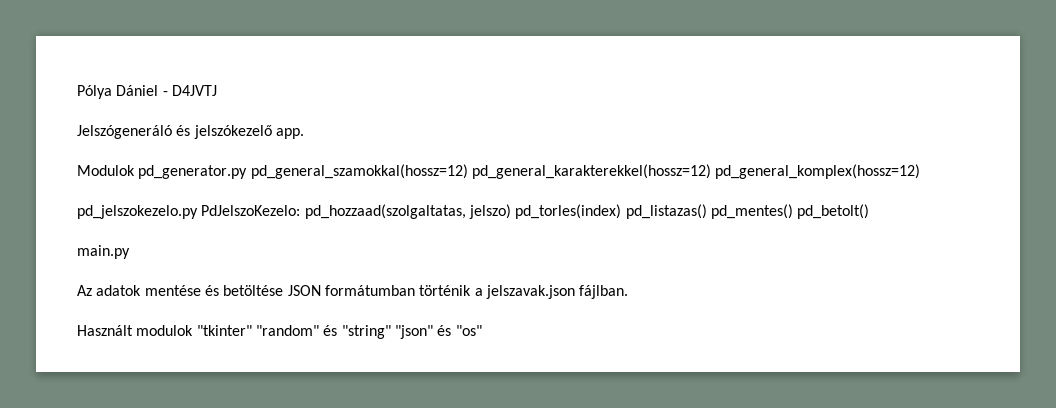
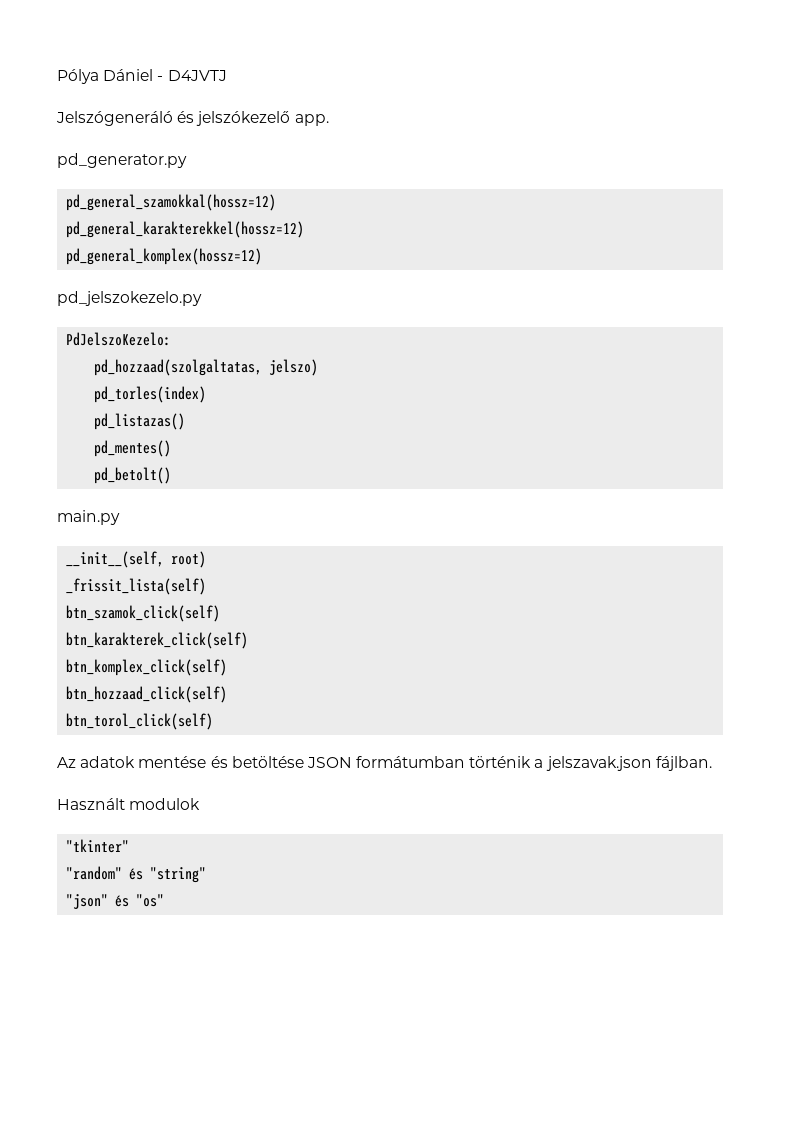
[77,165,135,176] Modulok -> (329, 120) none
(248, 172) none -> (187, 160) //
(468, 171) none -> (277, 202) //
(711, 171) none -> (305, 229) //
(198, 212) none -> (202, 298) //
(301, 210) none -> (172, 339) //
(511, 211) none -> (319, 367) //
(622, 211) none -> (207, 394) //
(707, 211) none -> (186, 421) //
(793, 211) none -> (172, 448) //
(130, 252) none -> [66,551,207,568] [66,578,207,595] [66,605,221,622] [66,632,249,649] [66,659,228,676] [66,686,228,703] [66,713,214,730] // __init__(self, root) // _frissit_lista(self) // btn_szamok_click(self) // btn_karakterek_click(self) // btn_komplex_click(self) // btn_hozzaad_click(self) // btn_torol_click(self)
(194, 330) none -> (201, 804) //
(252, 330) none -> (130, 846) //
(391, 332) none -> (207, 875) //

